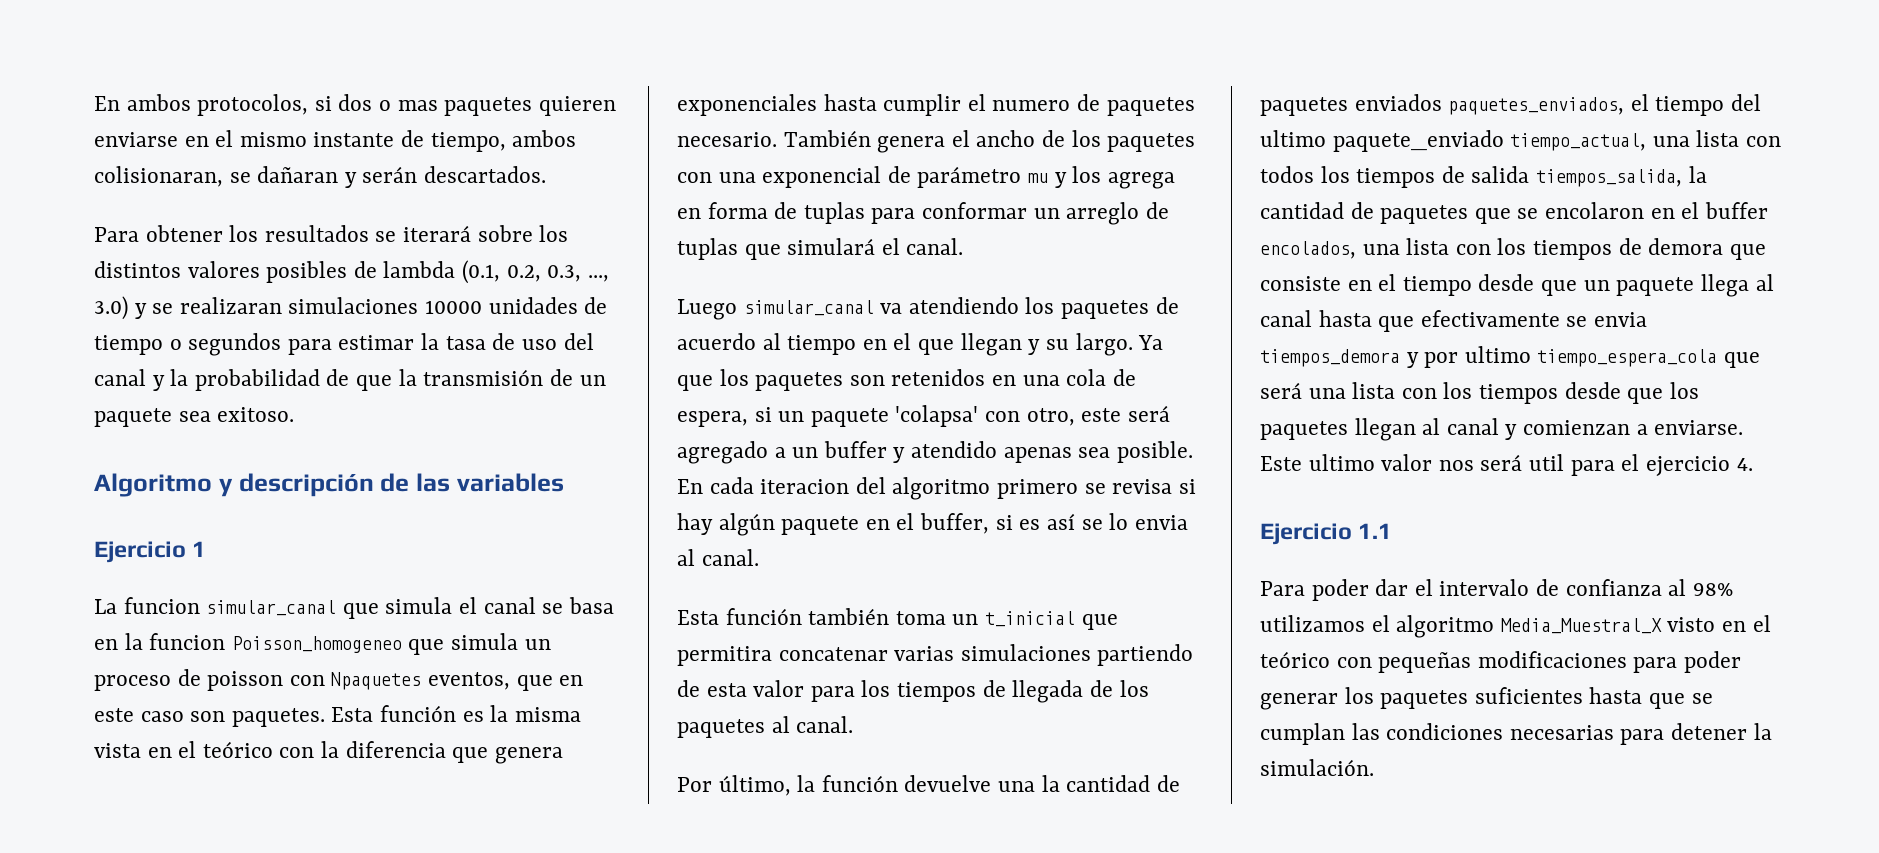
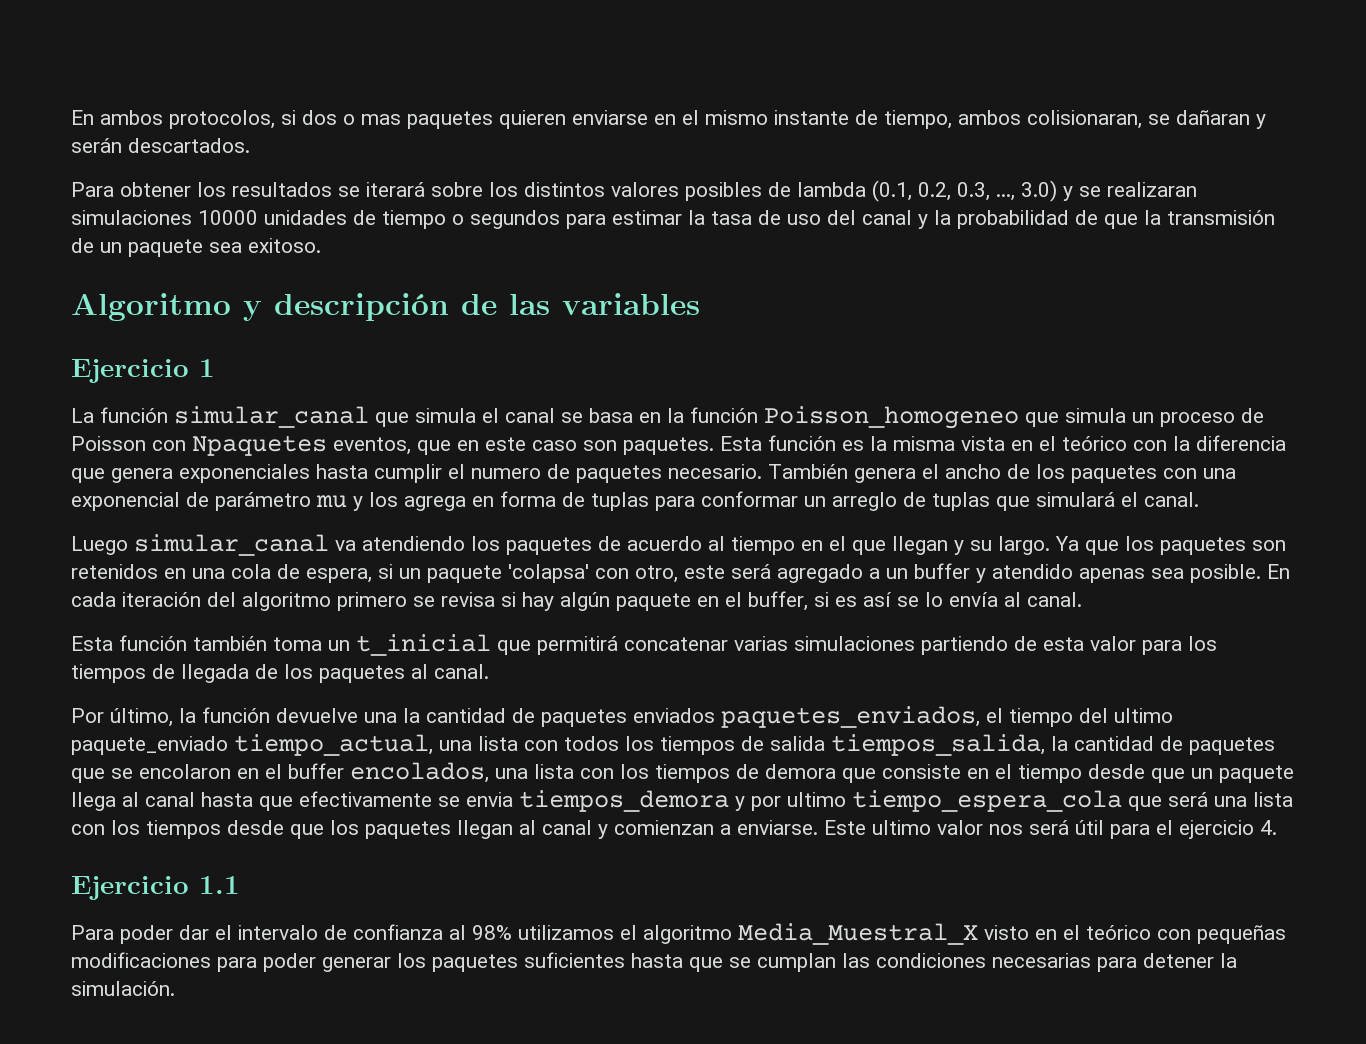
[123,597,200,614] funcion -> [100,407,168,423] función
[149,633,226,650] funcion -> [690,407,758,423] función
[207,671,284,691] poisson -> [71,436,146,451] Poisson
[760,479,850,494] iteracion -> [122,592,201,607] iteración
[1134,515,1188,530] envia -> [949,592,998,607] envía
[677,646,772,666] permitira -> [537,636,618,655] permitirá
[1529,454,1565,471] util -> [1075,820,1104,835] útil

